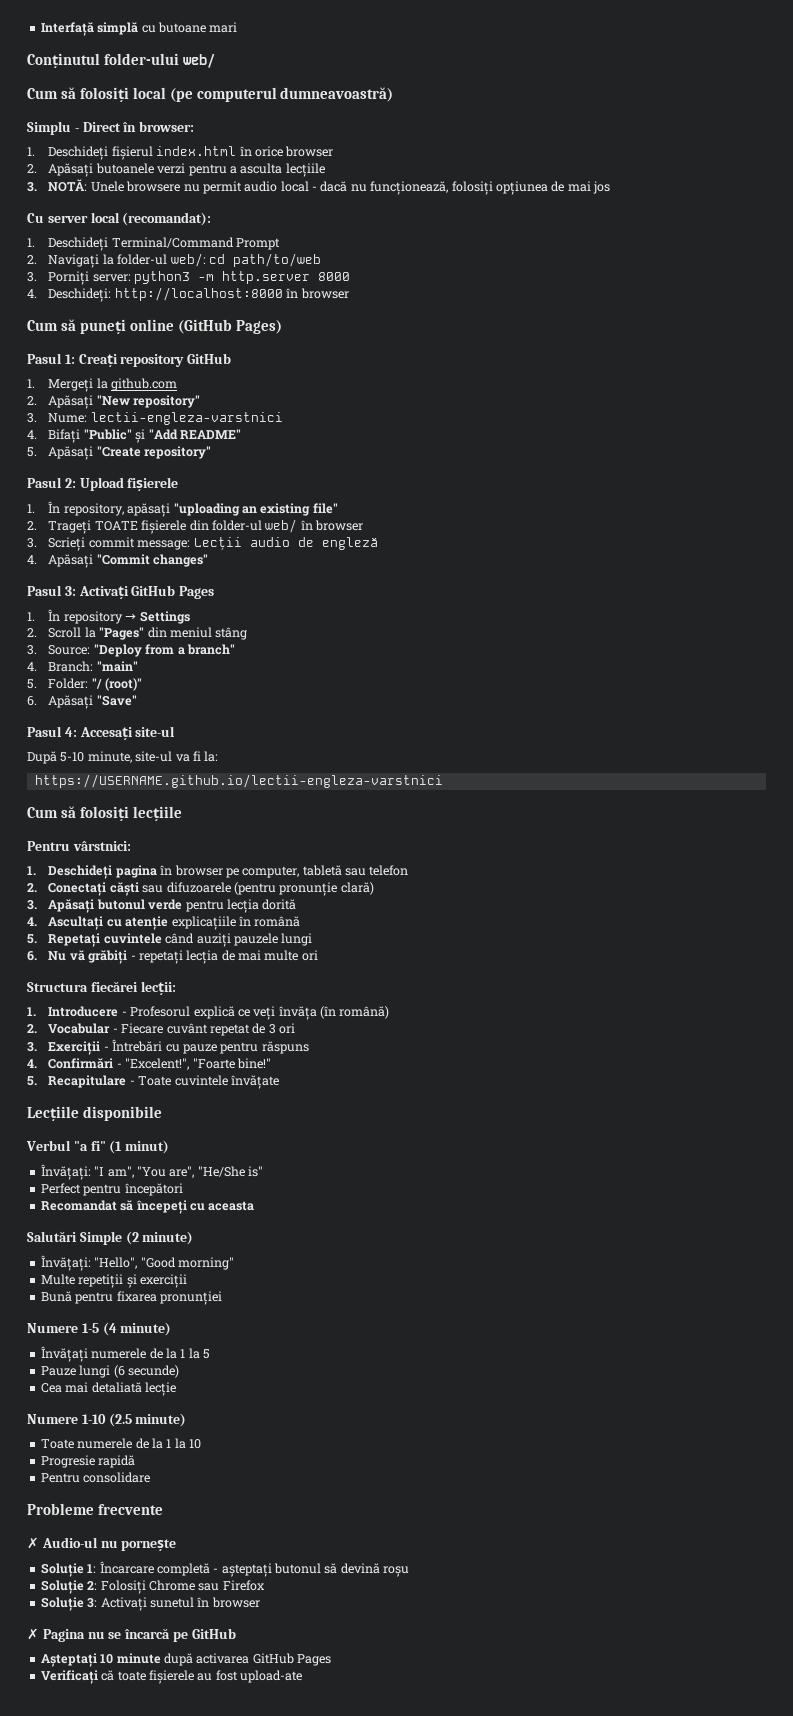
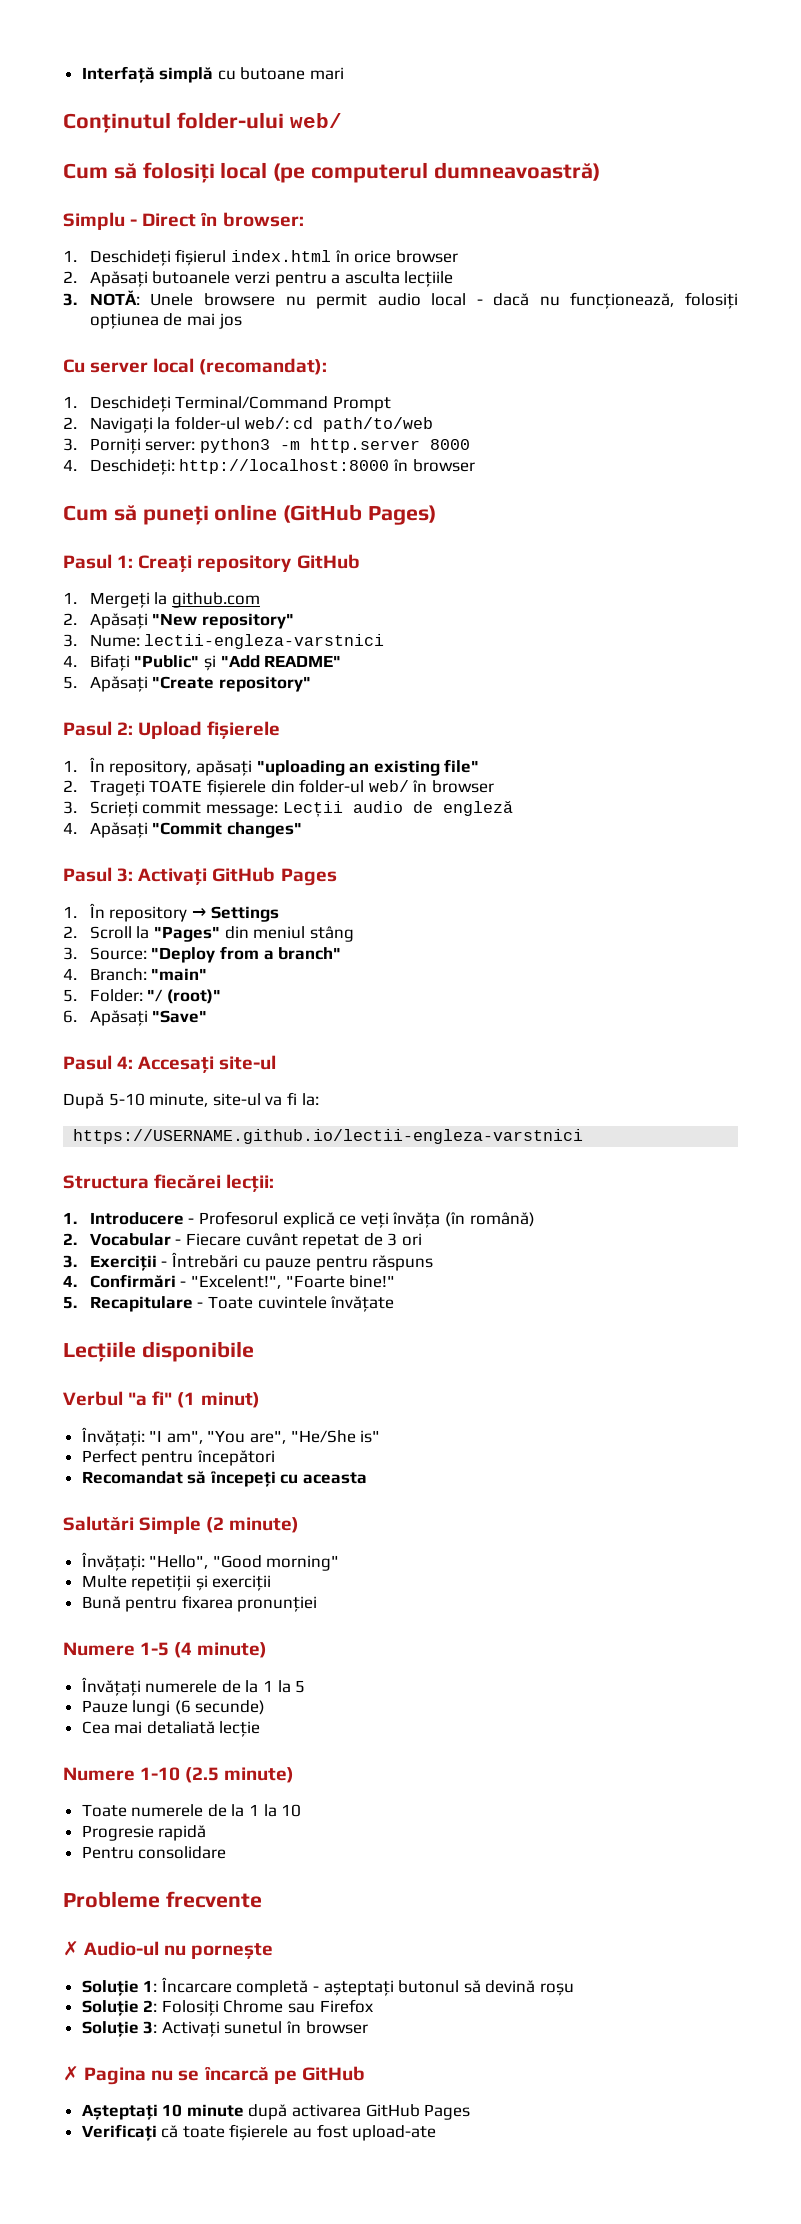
[27,806,182,821] [27,841,131,851] [27,865,409,879] [27,882,374,896] [27,899,297,913] [27,916,301,930] [27,933,313,947] [27,950,318,964] // Cum să folosiți lecțiile // Pentru vârstnici: // 1. Deschideți pagina în browser pe computer, tabletă sau telefon // 2. Conectați căști sau difuzoarele (pentru pronunție clară) // 3. Apăsați butonul verde pentru lecția dorită // 4. Ascultați cu atenție explicațiile în română // 5. Repetați cuvintele când auziți pauzele lungi // 6. Nu vă grăbiți - repetați lecția de mai multe ori -> (584, 1136) none

